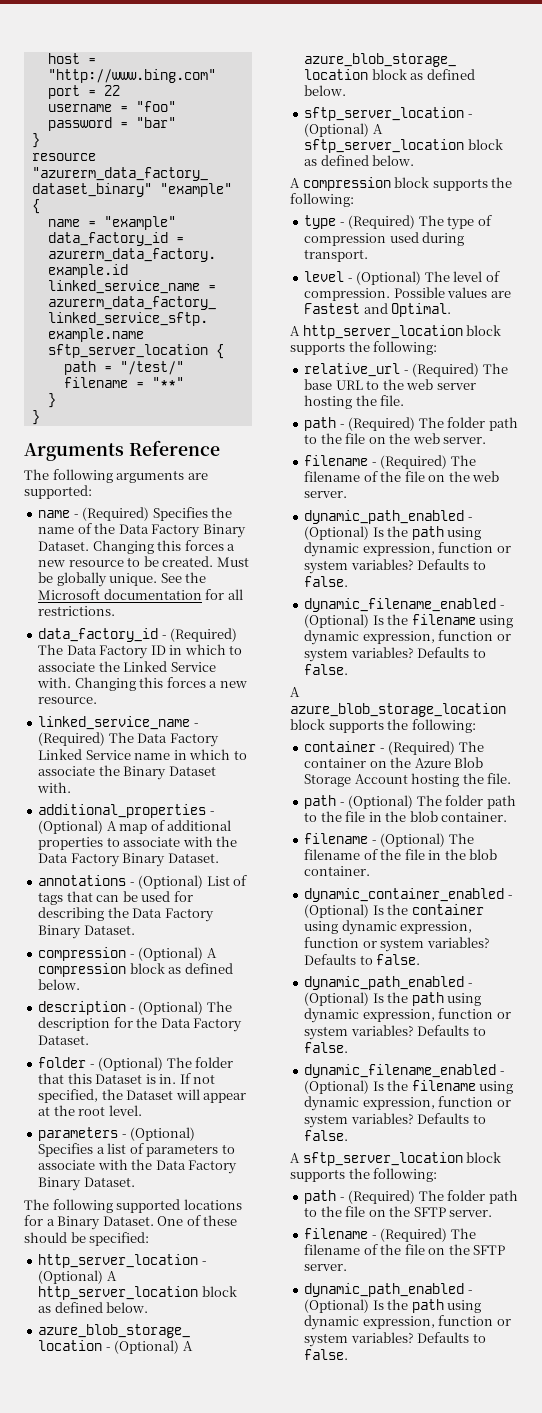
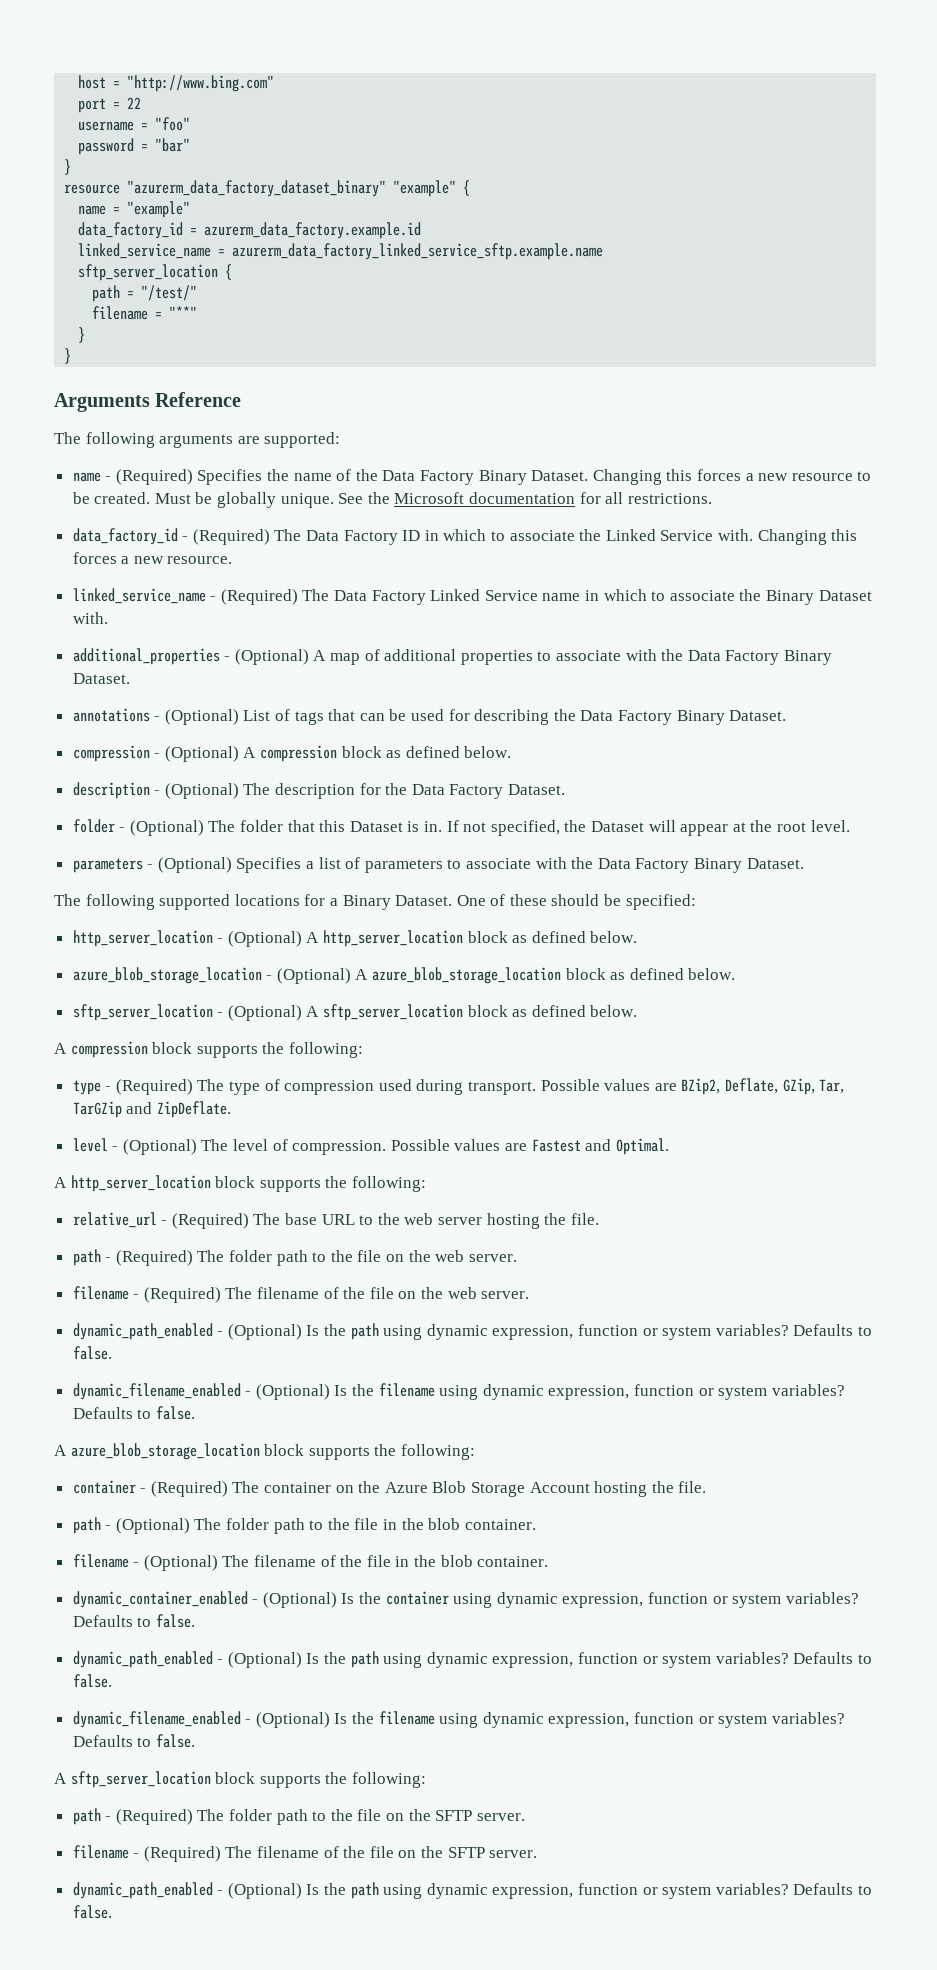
(369, 255) none -> [540,1078,845,1095] [72,1101,231,1118] Possible values are BZip2, Deflate, GZip, Tar, TarGZip and ZipDeflate.

